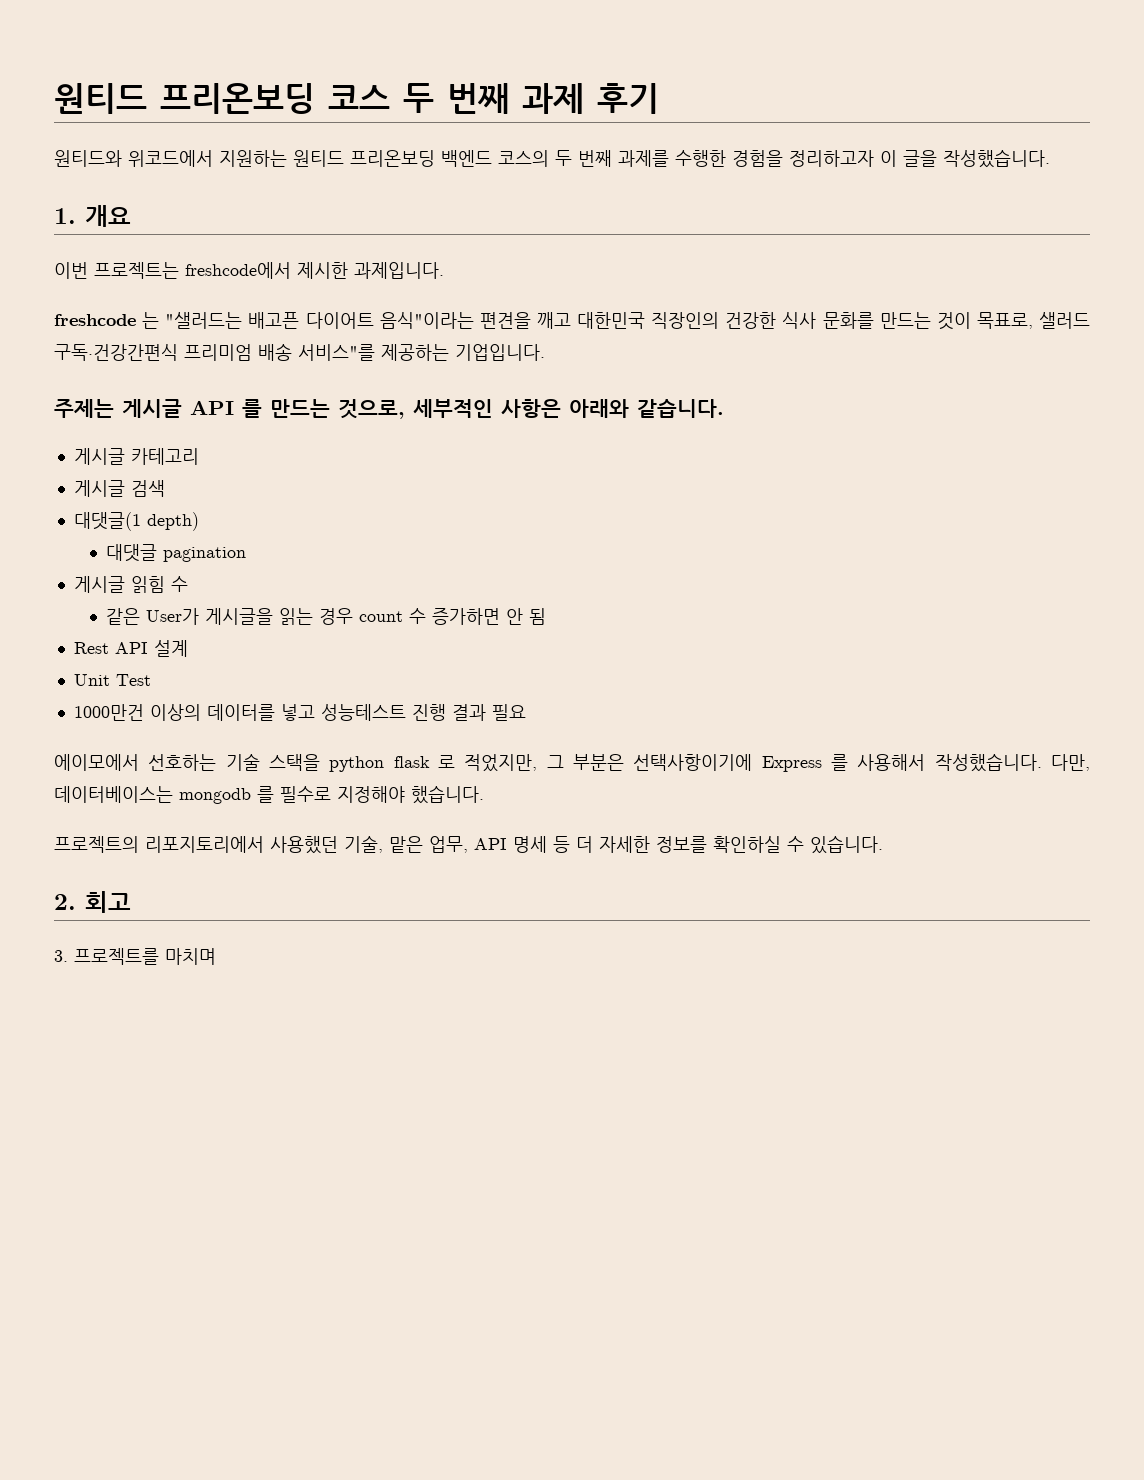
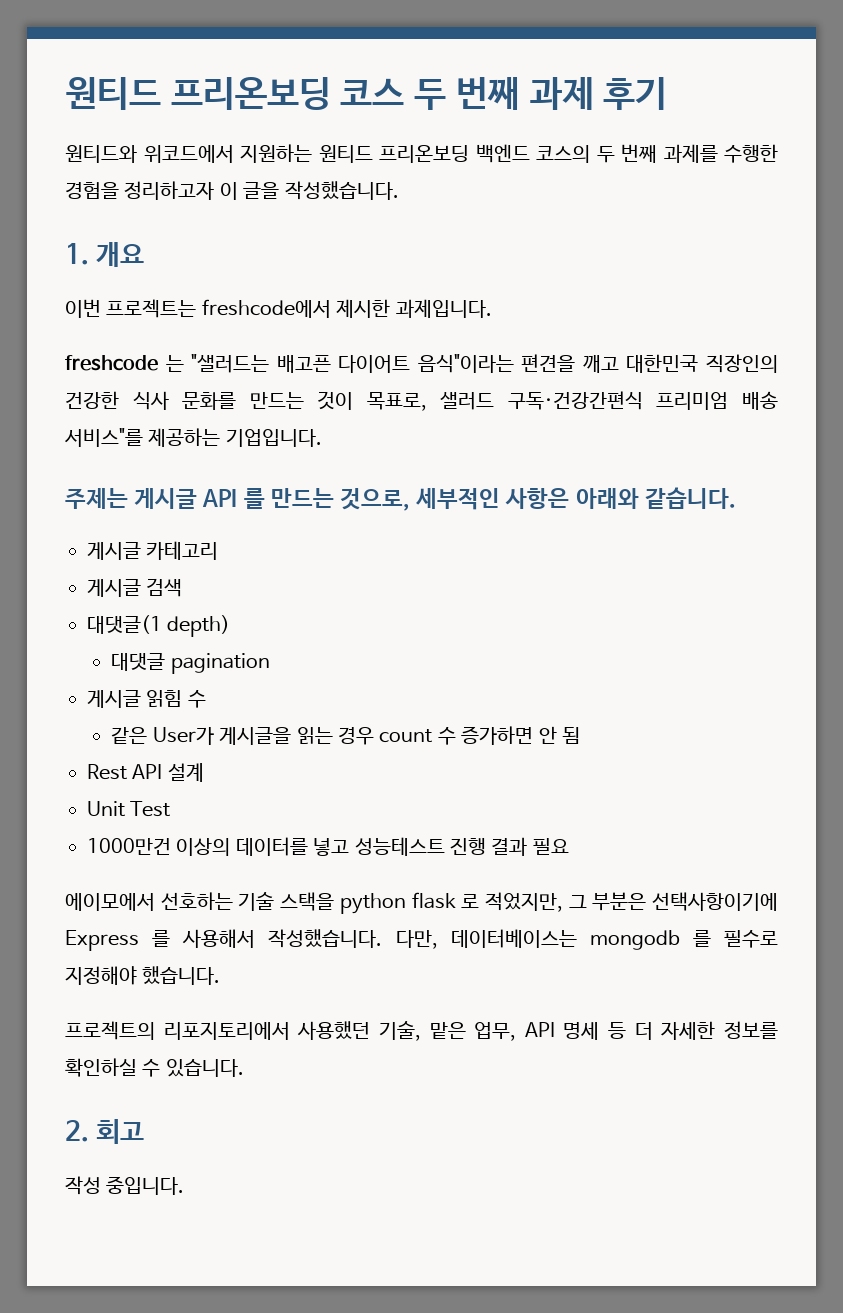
[54,948,216,965] 3. 프로젝트를 마치며 -> [65,1176,185,1195] 작성 중입니다.

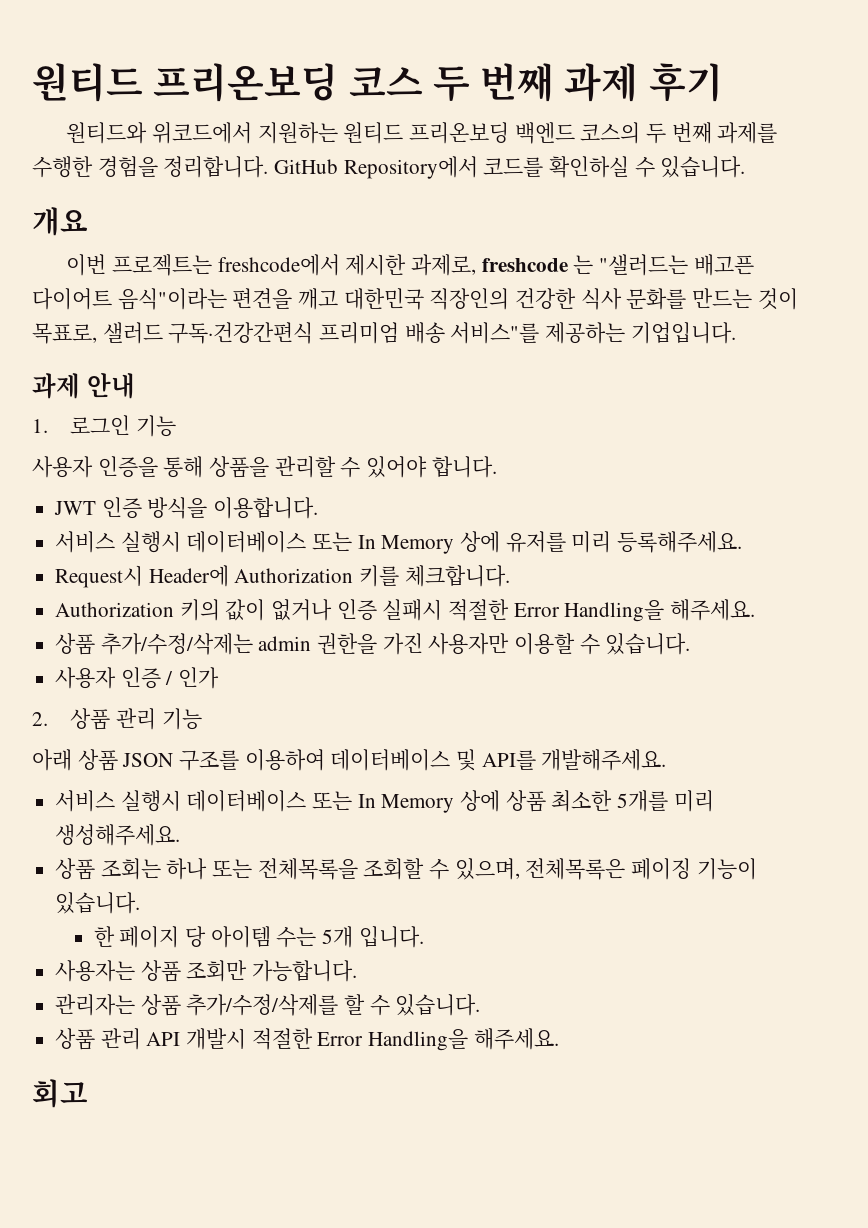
[124,181,399,200] [65,243,89,265] 정리하고자 이 글을 작성했습니다. // 1. -> [163,156,746,179] 정리합니다. GitHub Repository에서 코드를 확인하실 수 있습니다. //
[395,299,492,318] 과제입니다. // -> [410,254,476,276] 과제로,
[65,487,736,511] [87,541,219,560] [87,578,183,597] [87,615,231,637] [111,653,270,674] [87,690,206,708] [111,726,581,745] [87,763,204,782] [87,801,171,817] [87,837,569,856] [65,892,779,914] [65,929,778,951] [65,966,221,985] [65,1021,778,1041] [65,1058,244,1077] [65,1120,89,1142] 주제는 게시글 API 를 만드는 것으로, 세부적인 사항은 아래와 같습니다. // 게시글 카테고리 // 게시글 검색 // 대댓글(1 depth) // 대댓글 pagination // 게시글 읽힘 수 // 같은 User가 게시글을 읽는 경우 count 수 증가하면 안 됨 // Rest API 설계 // Unit Test // 1000만건 이상의 데이터를 넣고 성능테스트 진행 결과 필요 // 에이모에서 선호하는 기술 스택을 python flask 로 적었지만, 그 부분은 선택사항이기에 Express 를 사용해서 작성했습니다. 다만, 데이터베이스는 mongodb 를 필수로 지정해야 했습니다. // 프로젝트의 리포지토리에서 사용했던 기술, 맡은 업무, API 명세 등 더 자세한 정보를 확인하실 수 있습니다. // 2. -> [32,373,135,399] [32,415,177,437] [32,456,497,478] [54,497,319,519] [55,531,743,554] [55,565,510,588] [55,599,756,622] [55,633,691,655] [55,667,220,689] [32,708,202,730] [32,749,667,771] [55,790,714,813] [55,824,181,846] [55,858,757,880] [55,892,141,914] [93,926,424,948] [55,960,358,982] [55,994,481,1016] [55,1028,559,1051] 과제 안내 // 1. 로그인 기능 // 사용자 인증을 통해 상품을 관리할 수 있어야 합니다. // JWT 인증 방식을 이용합니다. // 서비스 실행시 데이터베이스 또는 In Memory 상에 유저를 미리 등록해주세요. // Request시 Header에 Authorization 키를 체크합니다. // Authorization 키의 값이 없거나 인증 실패시 적절한 Error Handling을 해주세요. // 상품 추가/수정/삭제는 admin 권한을 가진 사용자만 이용할 수 있습니다. // 사용자 인증 / 인가 // 2. 상품 관리 기능 // 아래 상품 JSON 구조를 이용하여 데이터베이스 및 API를 개발해주세요. // 서비스 실행시 데이터베이스 또는 In Memory 상에 상품 최소한 5개를 미리 생성해주세요. // 상품 조회는 하나 또는 전체목록을 조회할 수 있으며, 전체목록은 페이징 기능이 있습니다. // 한 페이지 당 아이템 수는 5개 입니다. // 사용자는 상품 조회만 가능합니다. // 관리자는 상품 추가/수정/삭제를 할 수 있습니다. // 상품 관리 API 개발시 적절한 Error Handling을 해주세요. //
[65,1176,185,1195] // 작성 중입니다. -> (88, 1093) none

